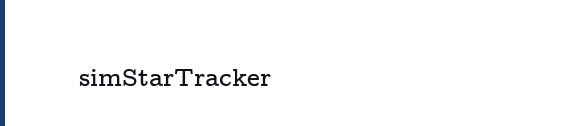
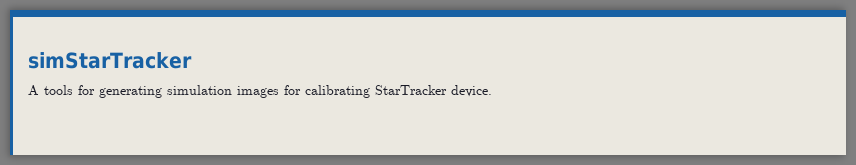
(271, 77) none -> [28,85,492,98] // A tools for generating simulation images for calibrating StarTracker device.

